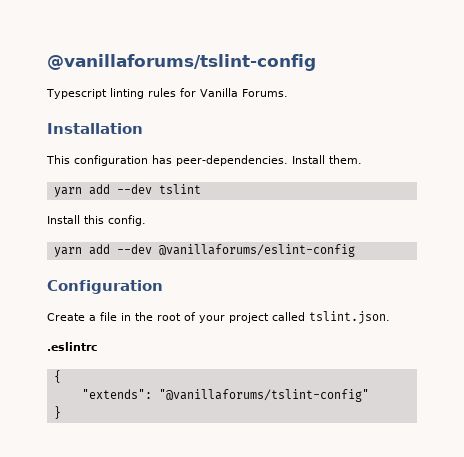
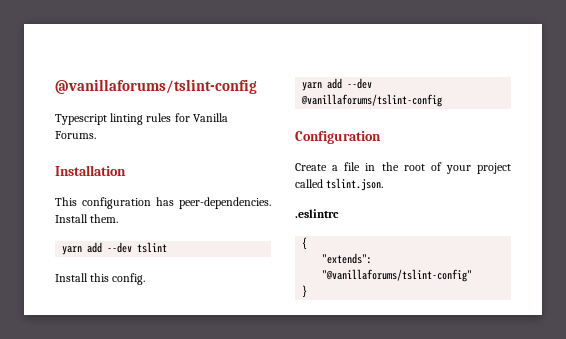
[158,244,355,257] @vanillaforums/eslint-config -> [301,94,443,107] @vanillaforums/tslint-config

